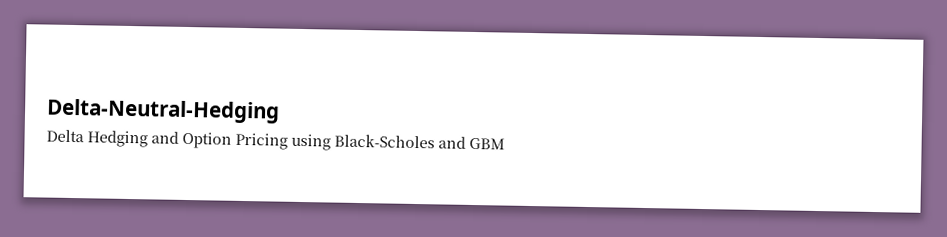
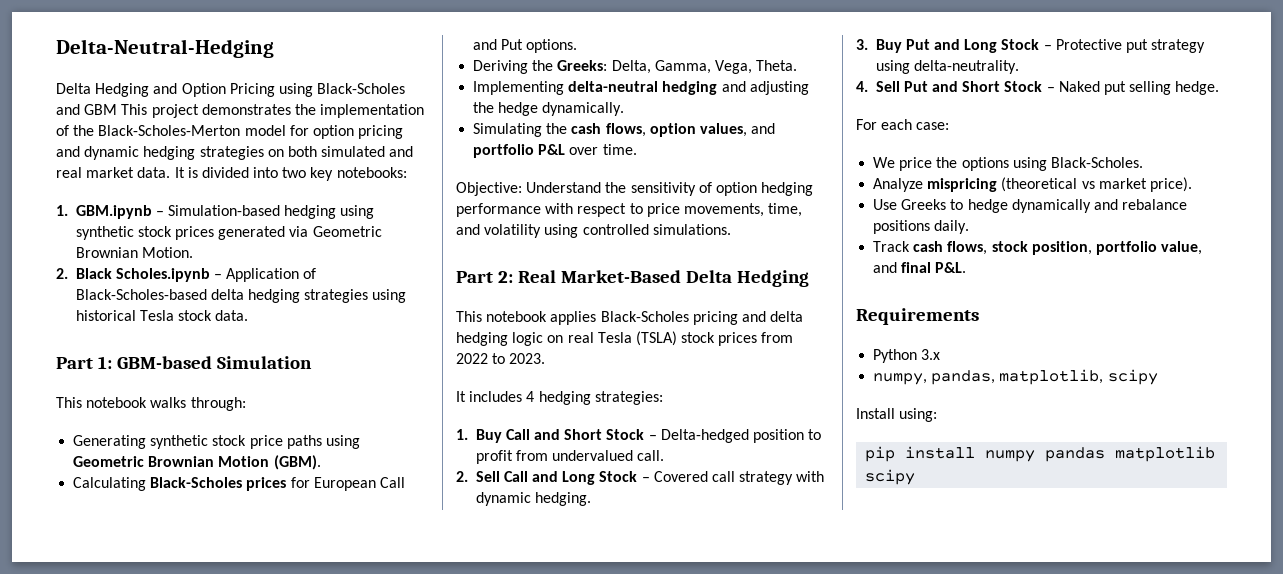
(505, 143) none -> [121,104,425,118] [56,125,404,139] [56,146,414,160] [56,167,407,181] [56,205,375,219] [75,226,382,240] [75,247,193,258] [56,268,317,282] [75,289,407,303] [75,310,249,321] [56,356,312,369] [56,397,246,411] [73,435,360,449] [73,455,321,470] [73,477,405,491] [473,39,578,53] [473,60,798,74] [473,81,809,95] [473,102,625,116] [473,123,776,137] [473,144,637,158] [456,182,814,196] [456,203,803,217] [456,224,731,238] [456,270,809,287] [456,311,804,325] [456,331,794,346] [456,353,546,364] [456,391,663,405] [456,429,822,443] [475,450,665,464] [456,471,825,485] [475,492,591,506] [856,39,1206,53] [875,60,1019,74] [856,81,1220,95] [856,119,950,130] [873,157,1143,171] [873,177,1192,192] [873,199,1188,213] [873,220,970,234] [873,241,1203,255] [873,262,967,273] [856,308,979,325] [873,349,941,363] [873,369,1158,385] [856,408,938,422] [865,446,1216,462] [865,469,916,485] This project demonstrates the implementation of the Black-Scholes-Merton model for option pricing and dynamic hedging strategies on both simulated and real market data. It is divided into two key notebooks: // 1. GBM.ipynb – Simulation-based hedging using synthetic stock prices generated via Geometric Brownian Motion. // 2. Black Scholes.ipynb – Application of Black-Scholes-based delta hedging strategies using historical Tesla stock data. // Part 1: GBM-based Simulation // This notebook walks through: // Generating synthetic stock price paths using Geometric Brownian Motion (GBM). // Calculating Black-Scholes prices for European Call and Put options. // Deriving the Greeks: Delta, Gamma, Vega, Theta. // Implementing delta-neutral hedging and adjusting the hedge dynamically. // Simulating the cash flows, option values, and portfolio P&L over time. // Objective: Understand the sensitivity of option hedging performance with respect to price movements, time, and volatility using controlled simulations. // Part 2: Real Market-Based Delta Hedging // This notebook applies Black-Scholes pricing and delta hedging logic on real Tesla (TSLA) stock prices from 2022 to 2023. // It includes 4 hedging strategies: // 1. Buy Call and Short Stock – Delta-hedged position to profit from undervalued call. // 2. Sell Call and Long Stock – Covered call strategy with dynamic hedging. // 3. Buy Put and Long Stock – Protective put strategy using delta-neutrality. // 4. Sell Put and Short Stock – Naked put selling hedge. // For each case: // We price the options using Black-Scholes. // Analyze mispricing (theoretical vs market price). // Use Greeks to hedge dynamically and rebalance positions daily. // Track cash flows, stock position, portfolio value, and final P&L. // Requirements // Python 3.x // numpy, pandas, matplotlib, scipy // Install using: // pip install numpy pandas matplotlib scipy

